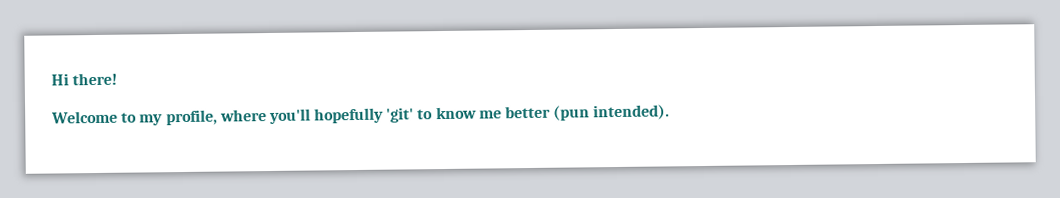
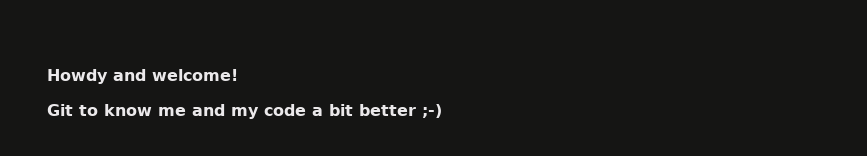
[51,72,118,86] [51,104,671,126] Hi there! // Welcome to my profile, where you'll hopefully 'git' to know me better (pun intended). -> [47,69,238,84] [47,104,442,119] Howdy and welcome! // Git to know me and my code a bit better ;-)

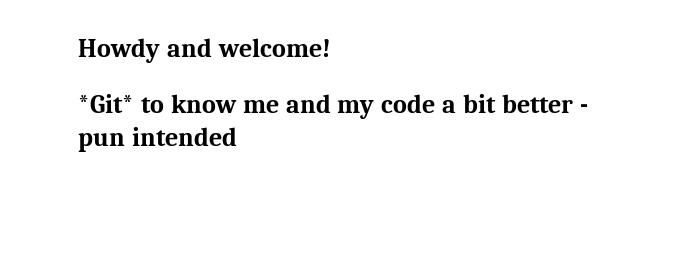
[47,104,73,116] Git -> [78,94,134,113] *Git*
[422,104,442,118] ;-) -> [579,104,588,113] [78,127,237,152] - pun intended

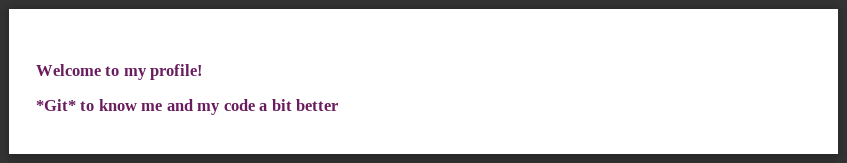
[78,38,331,63] Howdy and welcome! -> [36,64,204,80] Welcome to my profile!
[579,104,588,113] [78,127,237,152] - pun intended -> (339, 105) none

